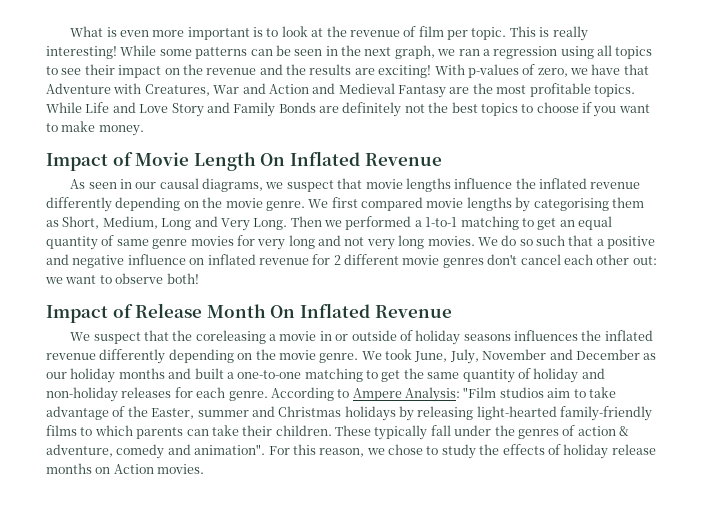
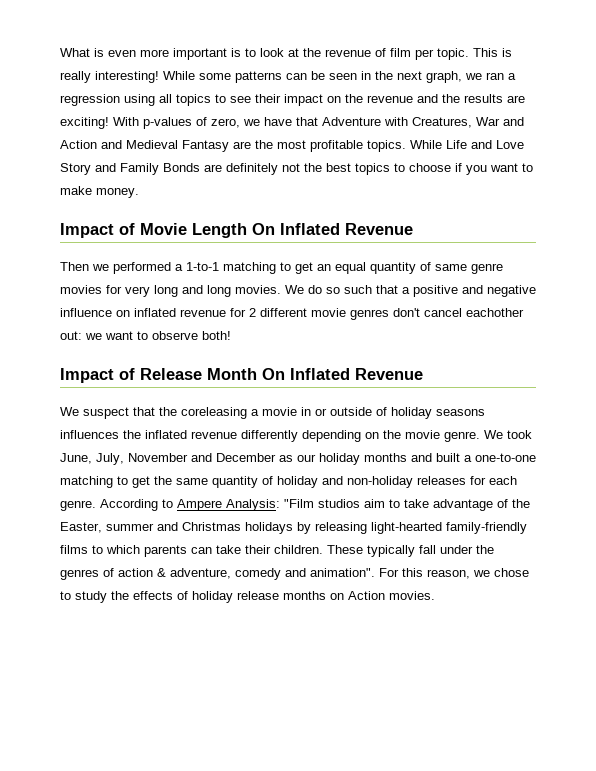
[70,178,641,192] [46,197,644,212] [46,216,288,231] As seen in our causal diagrams, we suspect that movie lengths influence the inflated revenue differently depending on the movie genre. We first compared movie lengths by categorising them as Short, Medium, Long and Very Long. -> (413, 229) none
[344,237,395,250] not very -> (203, 289) none
[563,254,630,265] each other -> [466,308,524,317] eachother

